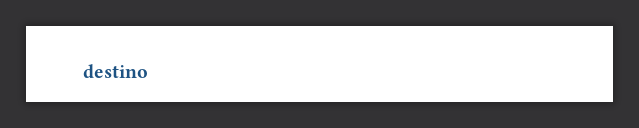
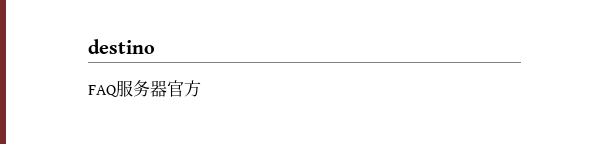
(148, 71) none -> [88,80,201,97] // FAQ服务器官方

